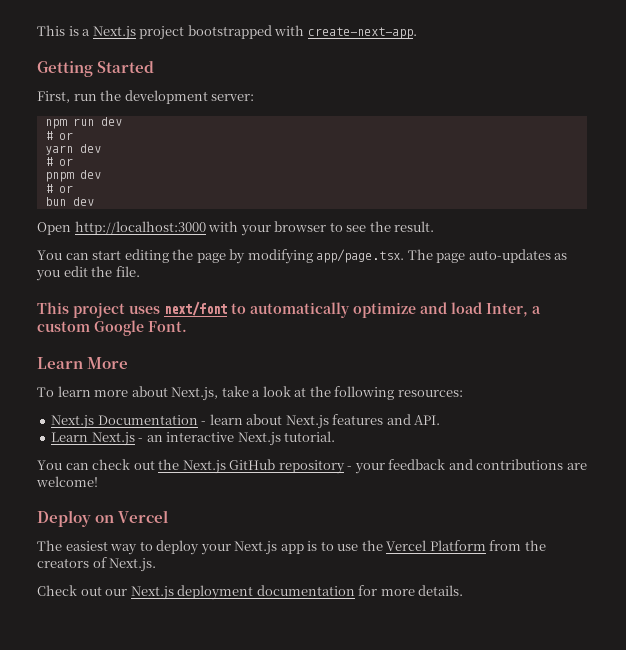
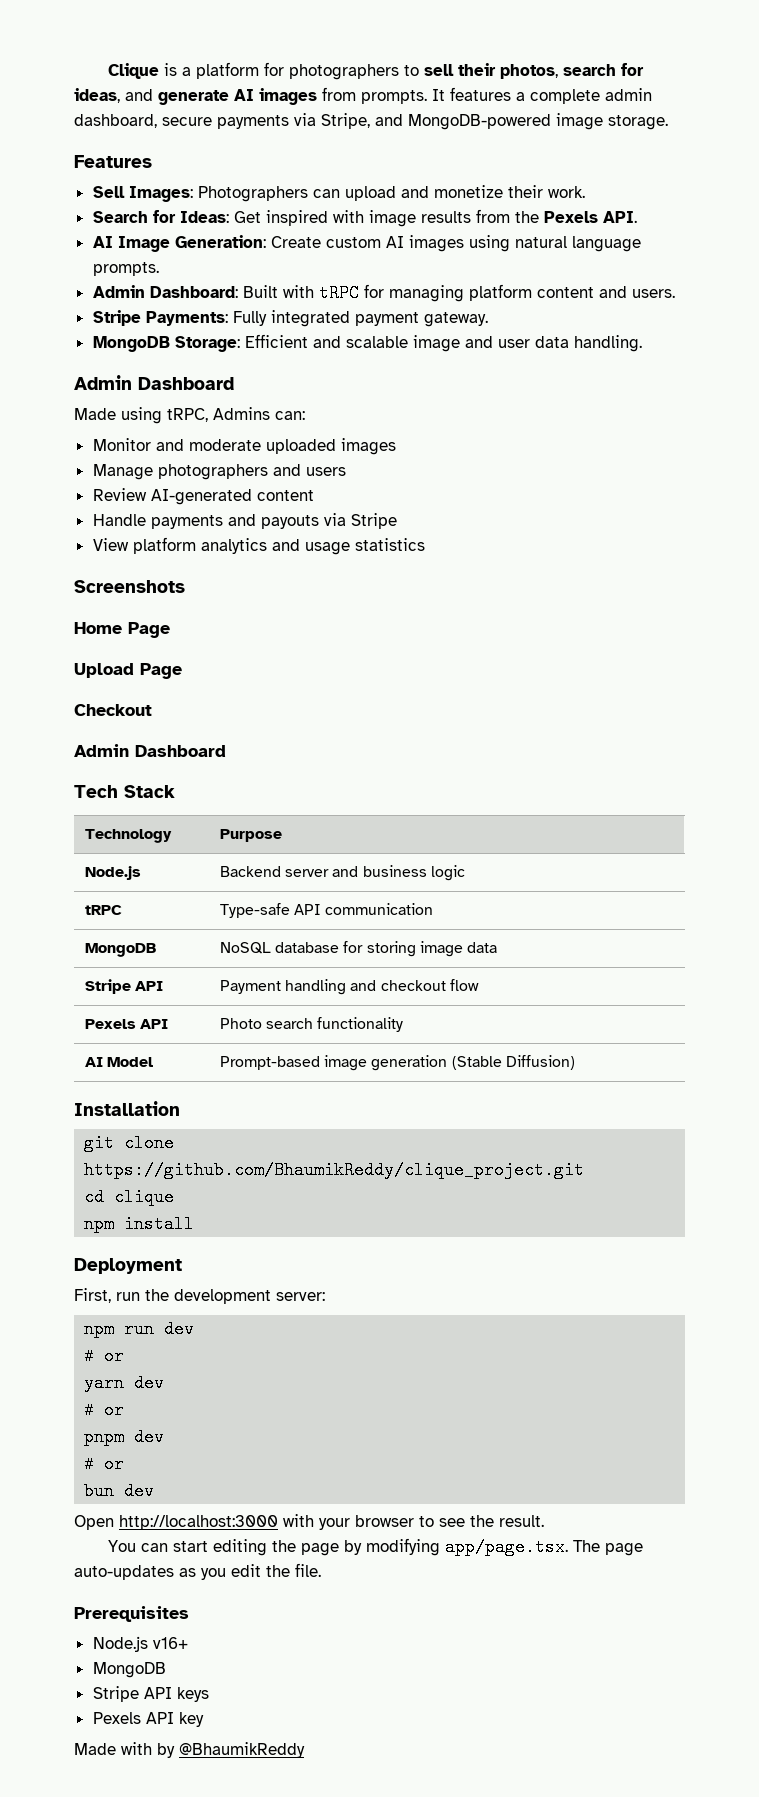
[37,25,65,36] This -> [107,63,159,79] Clique
[92,25,417,40] [37,61,155,77] Next.js project bootstrapped with create-next-app. // Getting Started -> [195,62,644,80] [74,87,652,105] [74,113,668,130] [74,155,152,168] [92,185,585,202] [92,209,637,227] [92,235,641,252] [92,262,159,276] [92,284,675,302] [92,310,488,327] [92,334,642,352] [74,375,234,390] [74,407,305,424] [92,438,396,455] [92,464,346,480] [92,488,314,505] [92,513,397,529] [92,537,425,555] [74,580,185,593] [74,622,170,638] [74,663,182,679] [74,704,152,716] [74,744,226,757] [74,785,175,798] [84,829,172,843] [219,829,282,842] [84,866,141,880] [219,865,465,881] [84,905,122,915] [219,903,434,918] [84,943,156,957] [219,941,497,957] [84,979,164,994] [219,979,479,995] [84,1019,169,1029] [219,1017,404,1032] [84,1057,154,1067] [219,1055,575,1071] [74,1101,180,1116] [84,1134,175,1152] [84,1161,585,1179] [84,1188,175,1206] [84,1215,195,1233] [74,1258,182,1274] platform for photographers to sell their photos, search for ideas, and generate AI images from prompts. It features a complete admin dashboard, secure payments via Stripe, and MongoDB-powered image storage. // Features // Sell Images: Photographers can upload and monetize their work. // Search for Ideas: Get inspired with image results from the Pexels API. // AI Image Generation: Create custom AI images using natural language prompts. // Admin Dashboard: Built with tRPC for managing platform content and users. // Stripe Payments: Fully integrated payment gateway. // MongoDB Storage: Efficient and scalable image and user data handling. // Admin Dashboard // Made using tRPC, Admins can: // Monitor and moderate uploaded images // Manage photographers and users // Review AI-generated content // Handle payments and payouts via Stripe // View platform analytics and usage statistics // Screenshots // Home Page // Upload Page // Checkout // Admin Dashboard // Tech Stack // Technology | Purpose // Node.js | Backend server and business logic // tRPC | Type-safe API communication // MongoDB | NoSQL database for storing image data // Stripe API | Payment handling and checkout flow // Pexels API | Photo search functionality // AI Model | Prompt-based image generation (Stable Diffusion) // Installation // git clone https://github.com/BhaumikReddy/clique_project.git // cd clique // npm install // Deployment
[37,301,541,318] [37,320,187,336] [37,357,129,369] [37,386,463,401] [51,414,441,429] [51,431,336,446] [37,459,587,474] [36,476,98,487] [37,510,169,527] [37,540,546,555] [37,557,157,572] [37,585,464,600] This project uses next/font to automatically optimize and load Inter, a custom Google Font. // Learn More // To learn more about Next.js, take a look at the following resources: // Next.js Documentation - learn about Next.js features and API. // Learn Next.js - an interactive Next.js tutorial. // You can check out the Next.js GitHub repository - your feedback and contributions are welcome! // Deploy on Vercel // The easiest way to deploy your Next.js app is to use the Vercel Platform from the creators of Next.js. // Check out our Next.js deployment documentation for more details. -> [74,1606,189,1622] [92,1636,188,1652] [92,1662,166,1678] [92,1686,209,1702] [92,1712,204,1727] [74,1742,305,1758] Prerequisites // Node.js v16+ // MongoDB // Stripe API keys // Pexels API key // Made with by @BhaumikReddy

